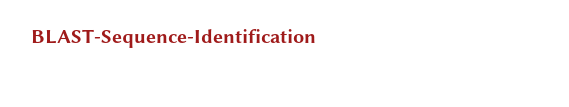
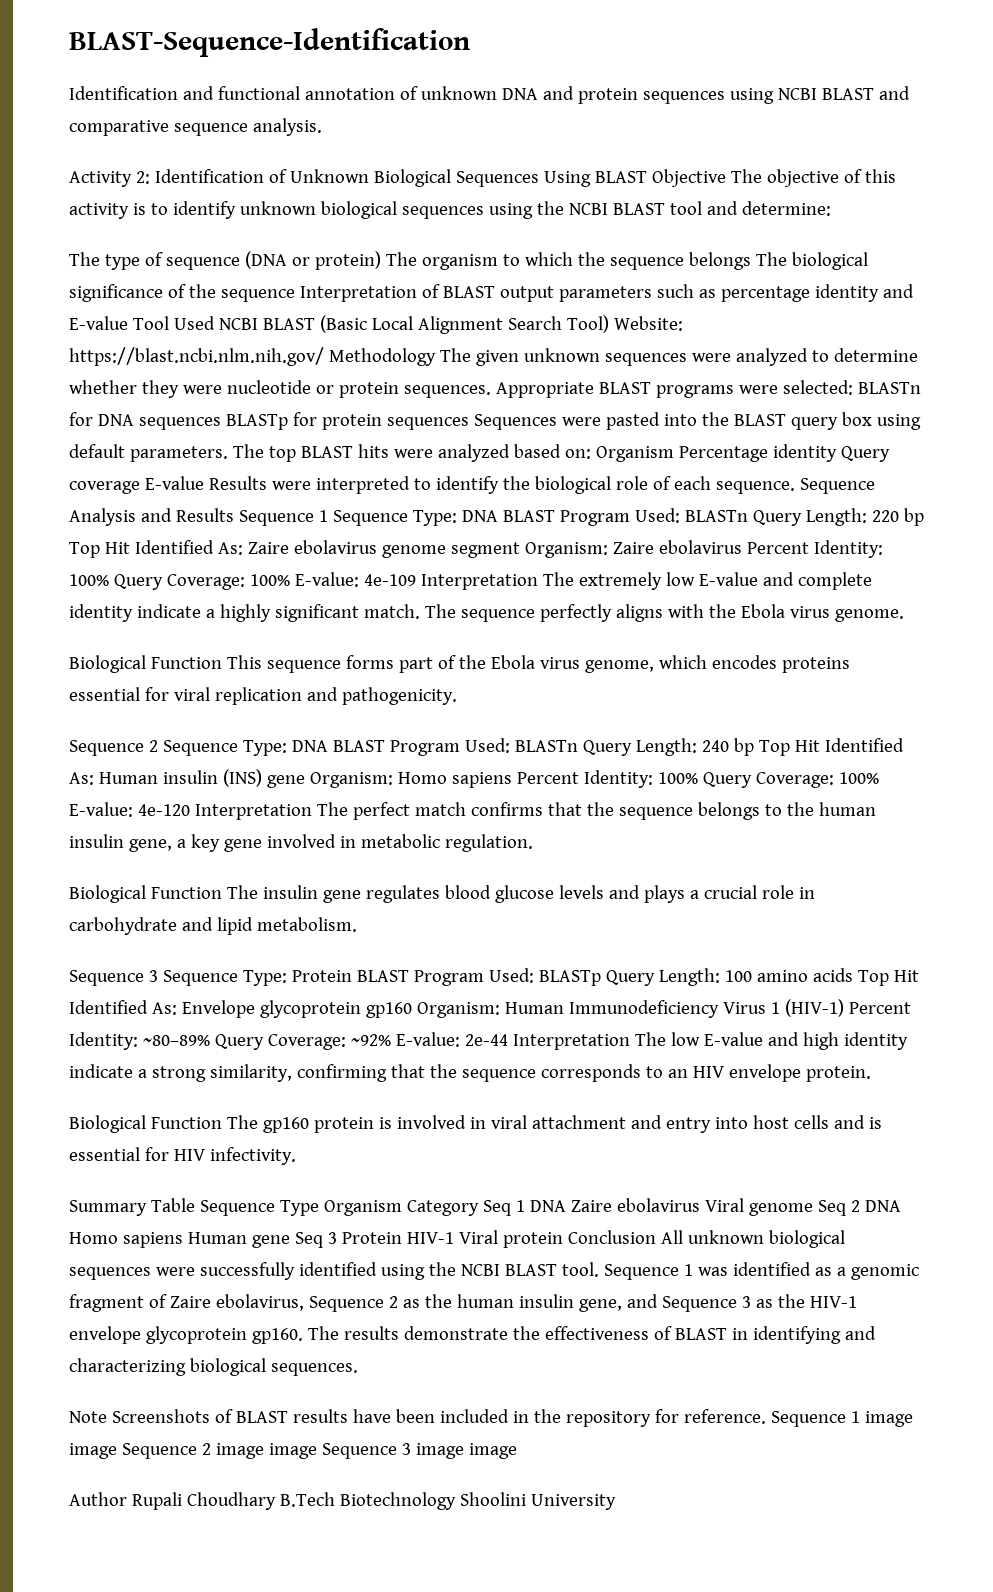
(316, 38) none -> [69,86,910,104] [69,118,322,136] [69,169,896,187] [69,201,831,219] [69,251,868,270] [69,284,914,302] [69,315,683,334] [69,347,918,366] [69,380,921,398] [69,412,921,430] [69,444,890,462] [69,476,875,494] [69,508,924,526] [69,540,883,558] [69,572,872,590] [69,604,904,622] [69,655,850,673] [69,687,457,705] [69,738,904,756] [69,769,879,788] [69,802,876,820] [69,834,533,852] [69,885,815,903] [69,917,357,935] [69,968,919,986] [69,999,911,1018] [69,1032,908,1050] [69,1064,871,1082] [69,1115,882,1133] [69,1147,296,1165] [69,1198,901,1216] [69,1230,845,1248] [69,1262,919,1280] [69,1294,857,1312] [69,1326,876,1344] [69,1358,358,1376] [69,1409,913,1427] [69,1443,517,1459] [69,1492,616,1510] // Identification and functional annotation of unknown DNA and protein sequences using NCBI BLAST and comparative sequence analysis. // Activity 2: Identification of Unknown Biological Sequences Using BLAST Objective The objective of this activity is to identify unknown biological sequences using the NCBI BLAST tool and determine: // The type of sequence (DNA or protein) The organism to which the sequence belongs The biological significance of the sequence Interpretation of BLAST output parameters such as percentage identity and E-value Tool Used NCBI BLAST (Basic Local Alignment Search Tool) Website: https://blast.ncbi.nlm.nih.gov/ Methodology The given unknown sequences were analyzed to determine whether they were nucleotide or protein sequences. Appropriate BLAST programs were selected: BLASTn for DNA sequences BLASTp for protein sequences Sequences were pasted into the BLAST query box using default parameters. The top BLAST hits were analyzed based on: Organism Percentage identity Query coverage E-value Results were interpreted to identify the biological role of each sequence. Sequence Analysis and Results Sequence 1 Sequence Type: DNA BLAST Program Used: BLASTn Query Length: 220 bp Top Hit Identified As: Zaire ebolavirus genome segment Organism: Zaire ebolavirus Percent Identity: 100% Query Coverage: 100% E-value: 4e-109 Interpretation The extremely low E-value and complete identity indicate a highly significant match. The sequence perfectly aligns with the Ebola virus genome. // Biological Function This sequence forms part of the Ebola virus genome, which encodes proteins essential for viral replication and pathogenicity. // Sequence 2 Sequence Type: DNA BLAST Program Used: BLASTn Query Length: 240 bp Top Hit Identified As: Human insulin (INS) gene Organism: Homo sapiens Percent Identity: 100% Query Coverage: 100% E-value: 4e-120 Interpretation The perfect match confirms that the sequence belongs to the human insulin gene, a key gene involved in metabolic regulation. // Biological Function The insulin gene regulates blood glucose levels and plays a crucial role in carbohydrate and lipid metabolism. // Sequence 3 Sequence Type: Protein BLAST Program Used: BLASTp Query Length: 100 amino acids Top Hit Identified As: Envelope glycoprotein gp160 Organism: Human Immunodeficiency Virus 1 (HIV-1) Percent Identity: ~80–89% Query Coverage: ~92% E-value: 2e-44 Interpretation The low E-value and high identity indicate a strong similarity, confirming that the sequence corresponds to an HIV envelope protein. // Biological Function The gp160 protein is involved in viral attachment and entry into host cells and is essential for HIV infectivity. // Summary Table Sequence Type Organism Category Seq 1 DNA Zaire ebolavirus Viral genome Seq 2 DNA Homo sapiens Human gene Seq 3 Protein HIV-1 Viral protein Conclusion All unknown biological sequences were successfully identified using the NCBI BLAST tool. Sequence 1 was identified as a genomic fragment of Zaire ebolavirus, Sequence 2 as the human insulin gene, and Sequence 3 as the HIV-1 envelope glycoprotein gp160. The results demonstrate the effectiveness of BLAST in identifying and characterizing biological sequences. // Note Screenshots of BLAST results have been included in the repository for reference. Sequence 1 image image Sequence 2 image image Sequence 3 image image // Author Rupali Choudhary B.Tech Biotechnology Shoolini University

